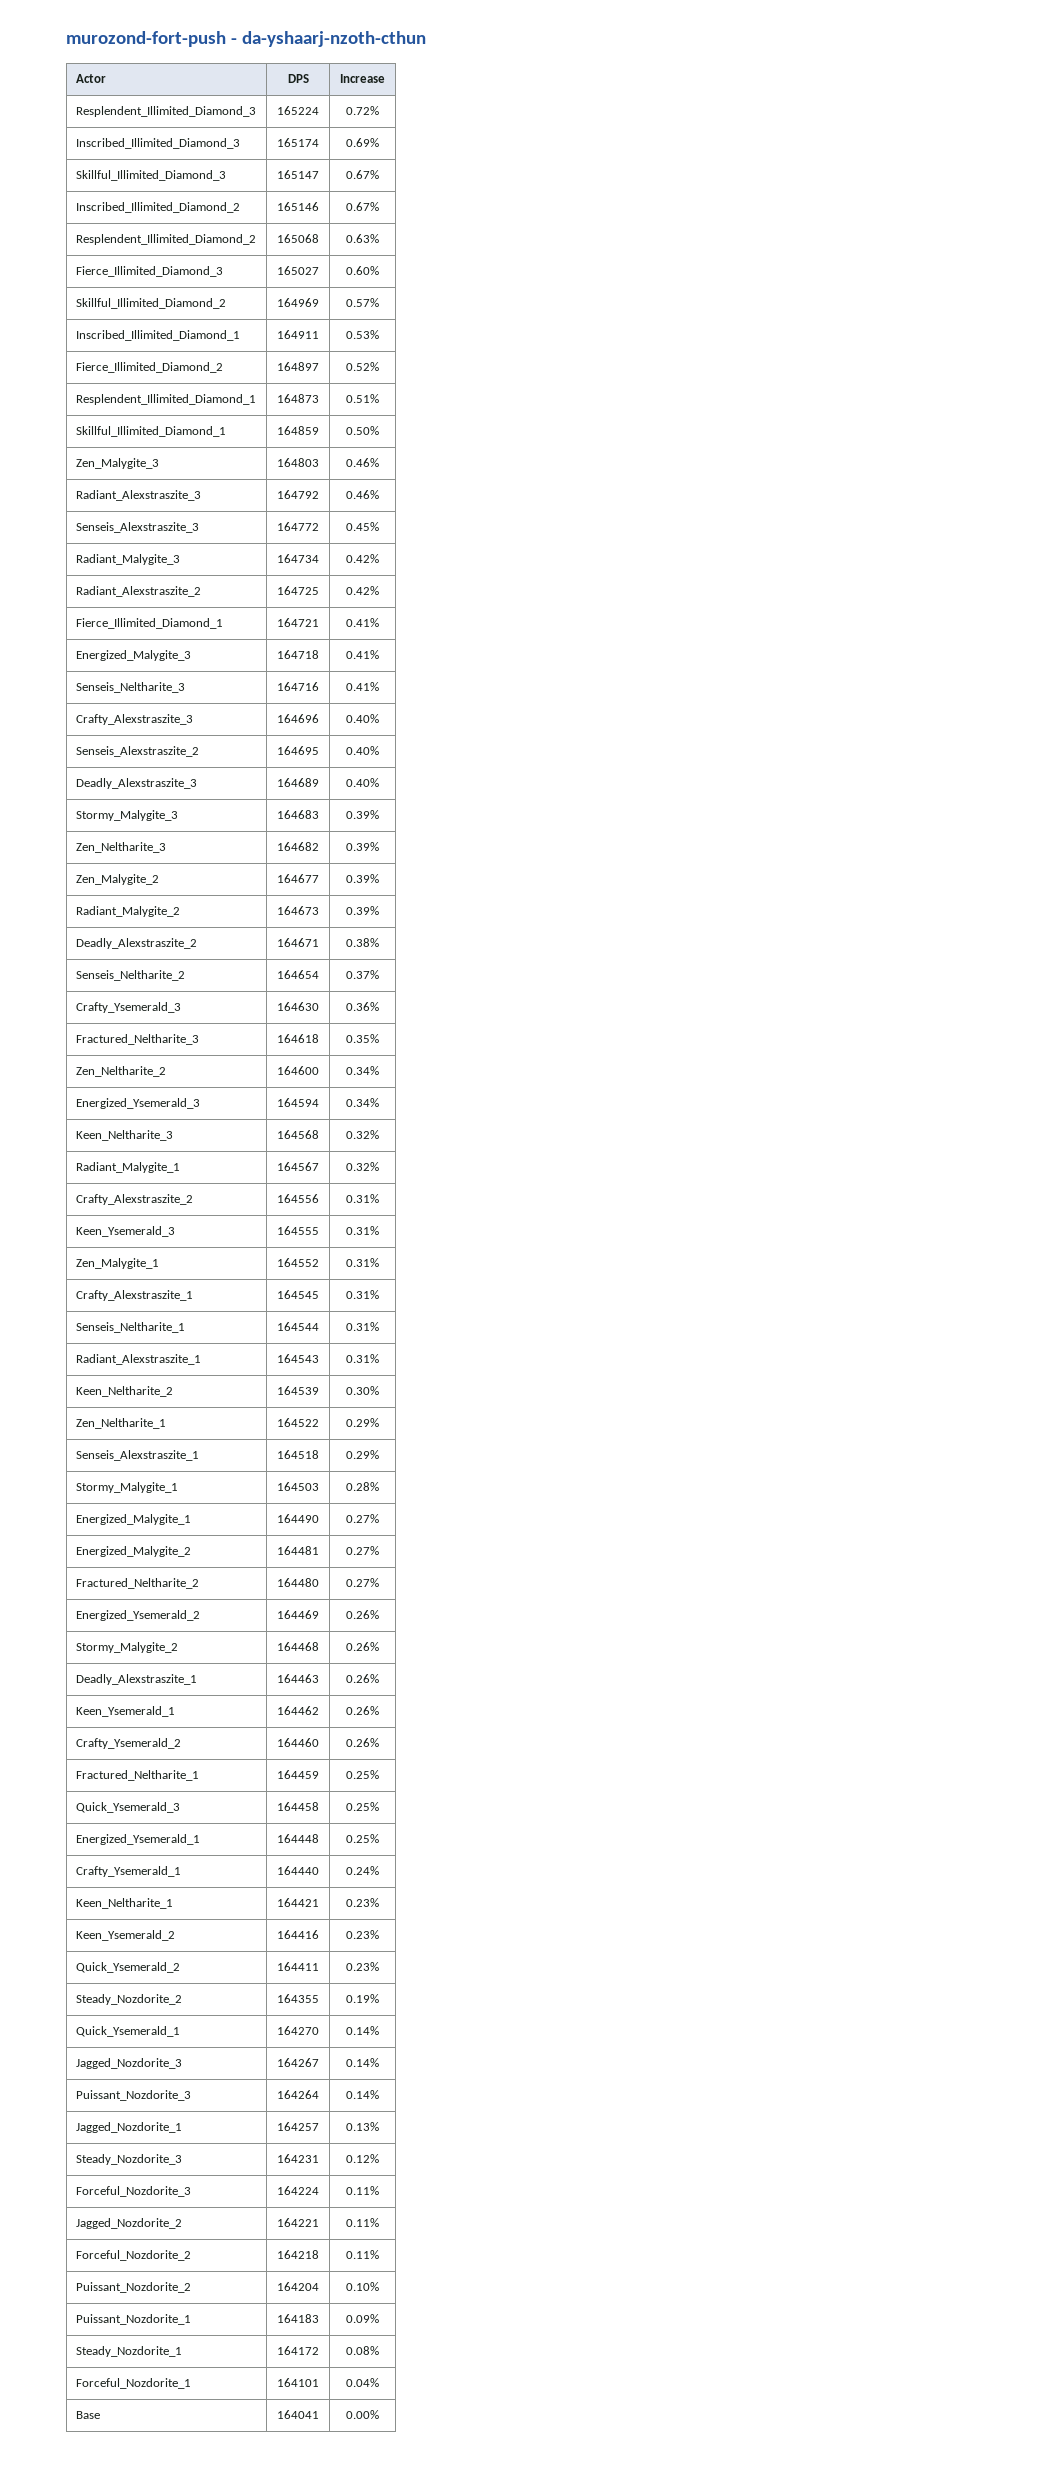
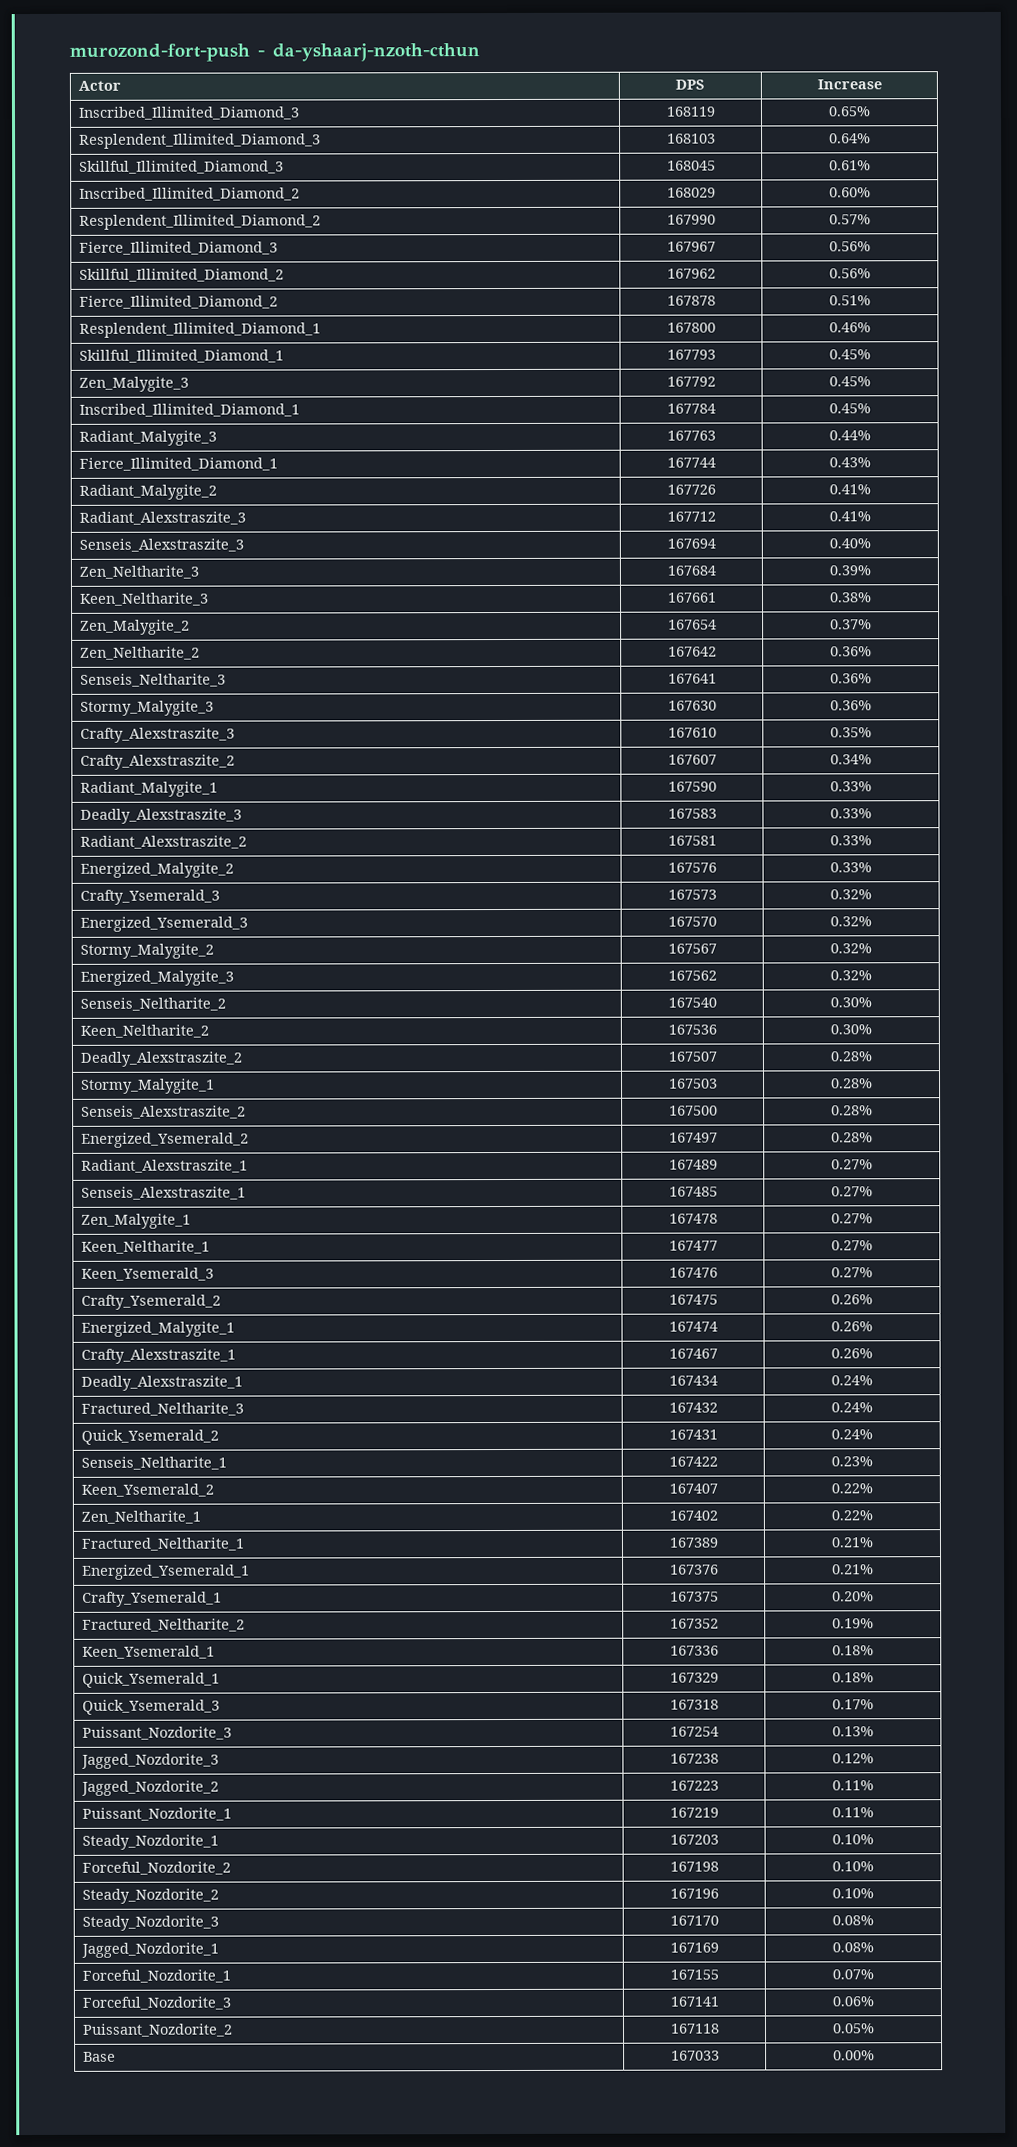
[75,106,256,117] [277,106,319,115] [346,106,379,115] [75,138,240,149] [277,138,319,147] [346,138,379,147] Resplendent_Illimited_Diamond_3 | 165224 | 0.72% // Inscribed_Illimited_Diamond_3 | 165174 | 0.69% -> [78,106,301,120] [665,106,715,117] [828,106,871,117] [79,133,322,149] [666,133,716,144] [829,133,872,144] Inscribed_Illimited_Diamond_3 | 168119 | 0.65% // Resplendent_Illimited_Diamond_3 | 168103 | 0.64%
[277,170,319,179] [346,170,379,179] 165147 | 0.67% -> [666,160,716,171] [829,160,872,171] 168045 | 0.61%
[277,202,319,211] [346,202,379,211] 165146 | 0.67% -> [666,187,716,198] [829,187,872,198] 168029 | 0.60%
[277,234,319,243] [346,234,379,243] 165068 | 0.63% -> [666,214,716,225] [829,214,872,225] 167990 | 0.57%
[277,266,319,275] [346,266,379,275] 165027 | 0.60% -> [666,241,716,252] [829,241,872,252] 167967 | 0.56%
[277,298,319,307] [346,298,379,307] [75,330,240,341] [277,330,319,339] [346,330,379,339] [75,362,223,373] [277,362,319,371] [346,362,379,371] [75,394,256,405] [277,394,319,403] [346,394,379,403] [75,426,226,437] [277,426,319,435] [346,426,379,435] [75,458,159,469] [277,458,319,467] [346,458,379,467] [75,490,201,501] [277,490,319,499] [346,490,379,499] [75,522,199,533] [277,522,319,531] [346,522,379,531] [75,554,180,565] [277,554,319,563] [346,554,379,563] [75,586,201,597] [277,586,319,595] [346,586,379,595] [75,618,223,629] [277,618,319,627] [346,618,379,627] [75,650,191,661] [277,650,319,659] [346,650,379,659] [75,682,185,693] [277,682,319,691] [346,682,379,691] [75,714,193,725] [277,714,319,723] [346,714,379,723] [75,746,199,757] [277,746,319,755] [346,746,379,755] [75,778,197,789] [277,778,319,787] [346,778,379,787] [75,810,178,821] [277,810,319,819] [346,810,379,819] [75,842,166,853] [277,842,319,851] [346,842,379,851] [75,874,159,885] [277,874,319,883] [346,874,379,883] [75,906,180,917] [277,906,319,915] [346,906,379,915] [75,938,197,949] [277,938,319,947] [346,938,379,947] [75,970,185,981] [277,970,319,979] [346,970,379,979] [75,1002,181,1013] [277,1002,319,1011] [346,1002,379,1011] [75,1034,199,1045] [277,1034,319,1043] [346,1034,379,1043] [75,1066,166,1077] [277,1066,319,1075] [346,1066,379,1075] [75,1098,200,1109] [277,1098,319,1107] [346,1098,379,1107] [75,1130,173,1141] [277,1130,319,1139] [346,1130,379,1139] [75,1162,180,1173] [277,1162,319,1171] [346,1162,379,1171] [75,1194,193,1205] [277,1194,319,1203] [346,1194,379,1203] [75,1226,175,1237] [277,1226,319,1235] [346,1226,379,1235] [75,1258,159,1269] [277,1258,319,1267] [346,1258,379,1267] [75,1290,193,1301] [277,1290,319,1299] [346,1290,379,1299] [75,1322,185,1333] [277,1322,319,1331] [346,1322,379,1331] [75,1354,201,1365] [277,1354,319,1363] [346,1354,379,1363] [75,1386,173,1397] [277,1386,319,1395] [346,1386,379,1395] [75,1418,166,1429] [277,1418,319,1427] [346,1418,379,1427] [75,1450,199,1461] [277,1450,319,1459] [346,1450,379,1459] [75,1482,178,1493] [277,1482,319,1491] [346,1482,379,1491] [75,1514,191,1525] [277,1514,319,1523] [346,1514,379,1523] [75,1546,191,1557] [277,1546,319,1555] [346,1546,379,1555] [75,1578,199,1589] [277,1578,319,1587] [346,1578,379,1587] [75,1610,200,1621] [277,1610,319,1619] [346,1610,379,1619] [75,1642,178,1653] [277,1642,319,1651] [346,1642,379,1651] [75,1674,197,1685] [277,1674,319,1683] [346,1674,379,1683] [75,1706,175,1717] [277,1706,319,1715] [346,1706,379,1715] [75,1738,181,1749] [277,1738,319,1747] [346,1738,379,1747] [75,1770,199,1781] [277,1770,319,1779] [346,1770,379,1779] [75,1802,180,1813] [277,1802,319,1811] [346,1802,379,1811] [75,1834,200,1845] [277,1834,319,1843] [346,1834,379,1843] [75,1866,181,1877] [277,1866,319,1875] [346,1866,379,1875] [75,1898,173,1909] [277,1898,319,1907] [346,1898,379,1907] [75,1930,175,1941] [277,1930,319,1939] [346,1930,379,1939] [75,1962,180,1973] [277,1962,319,1971] [346,1962,379,1971] [75,1994,182,2005] [277,1994,319,2003] [346,1994,379,2003] [75,2026,180,2037] [277,2026,319,2035] [346,2026,379,2035] [75,2058,182,2069] [277,2058,319,2067] [346,2058,379,2067] [75,2090,191,2101] [277,2090,319,2099] [346,2090,379,2099] [75,2122,182,2133] [277,2122,319,2131] [346,2122,379,2131] [75,2154,182,2165] [277,2154,319,2163] [346,2154,379,2163] [75,2186,191,2197] [277,2186,319,2195] [346,2186,379,2195] [75,2218,182,2229] [277,2218,319,2227] [346,2218,379,2227] [75,2250,191,2261] [277,2250,319,2259] [346,2250,379,2259] [75,2282,191,2293] [277,2282,319,2291] [346,2282,379,2291] [75,2314,191,2325] [277,2314,319,2323] [346,2314,379,2323] [75,2346,182,2357] [277,2346,319,2355] [346,2346,379,2355] [75,2378,191,2389] [277,2378,319,2387] [346,2378,379,2387] 164969 | 0.57% // Inscribed_Illimited_Diamond_1 | 164911 | 0.53% // Fierce_Illimited_Diamond_2 | 164897 | 0.52% // Resplendent_Illimited_Diamond_1 | 164873 | 0.51% // Skillful_Illimited_Diamond_1 | 164859 | 0.50% // Zen_Malygite_3 | 164803 | 0.46% // Radiant_Alexstraszite_3 | 164792 | 0.46% // Senseis_Alexstraszite_3 | 164772 | 0.45% // Radiant_Malygite_3 | 164734 | 0.42% // Radiant_Alexstraszite_2 | 164725 | 0.42% // Fierce_Illimited_Diamond_1 | 164721 | 0.41% // Energized_Malygite_3 | 164718 | 0.41% // Senseis_Neltharite_3 | 164716 | 0.41% // Crafty_Alexstraszite_3 | 164696 | 0.40% // Senseis_Alexstraszite_2 | 164695 | 0.40% // Deadly_Alexstraszite_3 | 164689 | 0.40% // Stormy_Malygite_3 | 164683 | 0.39% // Zen_Neltharite_3 | 164682 | 0.39% // Zen_Malygite_2 | 164677 | 0.39% // Radiant_Malygite_2 | 164673 | 0.39% // Deadly_Alexstraszite_2 | 164671 | 0.38% // Senseis_Neltharite_2 | 164654 | 0.37% // Crafty_Ysemerald_3 | 164630 | 0.36% // Fractured_Neltharite_3 | 164618 | 0.35% // Zen_Neltharite_2 | 164600 | 0.34% // Energized_Ysemerald_3 | 164594 | 0.34% // Keen_Neltharite_3 | 164568 | 0.32% // Radiant_Malygite_1 | 164567 | 0.32% // Crafty_Alexstraszite_2 | 164556 | 0.31% // Keen_Ysemerald_3 | 164555 | 0.31% // Zen_Malygite_1 | 164552 | 0.31% // Crafty_Alexstraszite_1 | 164545 | 0.31% // Senseis_Neltharite_1 | 164544 | 0.31% // Radiant_Alexstraszite_1 | 164543 | 0.31% // Keen_Neltharite_2 | 164539 | 0.30% // Zen_Neltharite_1 | 164522 | 0.29% // Senseis_Alexstraszite_1 | 164518 | 0.29% // Stormy_Malygite_1 | 164503 | 0.28% // Energized_Malygite_1 | 164490 | 0.27% // Energized_Malygite_2 | 164481 | 0.27% // Fractured_Neltharite_2 | 164480 | 0.27% // Energized_Ysemerald_2 | 164469 | 0.26% // Stormy_Malygite_2 | 164468 | 0.26% // Deadly_Alexstraszite_1 | 164463 | 0.26% // Keen_Ysemerald_1 | 164462 | 0.26% // Crafty_Ysemerald_2 | 164460 | 0.26% // Fractured_Neltharite_1 | 164459 | 0.25% // Quick_Ysemerald_3 | 164458 | 0.25% // Energized_Ysemerald_1 | 164448 | 0.25% // Crafty_Ysemerald_1 | 164440 | 0.24% // Keen_Neltharite_1 | 164421 | 0.23% // Keen_Ysemerald_2 | 164416 | 0.23% // Quick_Ysemerald_2 | 164411 | 0.23% // Steady_Nozdorite_2 | 164355 | 0.19% // Quick_Ysemerald_1 | 164270 | 0.14% // Jagged_Nozdorite_3 | 164267 | 0.14% // Puissant_Nozdorite_3 | 164264 | 0.14% // Jagged_Nozdorite_1 | 164257 | 0.13% // Steady_Nozdorite_3 | 164231 | 0.12% // Forceful_Nozdorite_3 | 164224 | 0.11% // Jagged_Nozdorite_2 | 164221 | 0.11% // Forceful_Nozdorite_2 | 164218 | 0.11% // Puissant_Nozdorite_2 | 164204 | 0.10% // Puissant_Nozdorite_1 | 164183 | 0.09% // Steady_Nozdorite_1 | 164172 | 0.08% // Forceful_Nozdorite_1 | 164101 | 0.04% -> [666,268,716,279] [829,268,872,279] [79,295,279,309] [666,295,716,306] [829,295,872,306] [79,322,322,338] [666,322,716,333] [829,322,872,333] [79,349,285,363] [666,349,716,360] [829,349,872,360] [79,376,190,392] [666,376,716,387] [829,376,872,387] [79,403,301,417] [666,403,716,414] [829,403,872,414] [79,430,218,446] [666,430,716,441] [829,430,872,441] [79,457,279,471] [666,457,716,468] [829,457,872,468] [79,484,218,500] [666,484,716,495] [829,484,872,495] [79,511,247,525] [666,511,716,522] [829,511,872,522] [79,538,245,552] [666,538,716,549] [829,538,872,549] [79,565,200,579] [666,565,716,576] [829,565,872,576] [79,592,210,606] [666,592,717,603] [829,592,873,603] [80,619,191,635] [667,619,717,630] [830,619,873,630] [80,646,201,660] [667,646,717,657] [830,646,873,657] [80,673,227,687] [667,673,717,684] [830,673,873,684] [80,700,215,716] [667,700,717,711] [830,700,873,711] [80,727,236,743] [667,727,717,738] [830,727,873,738] [80,754,236,770] [667,754,717,765] [830,754,873,765] [80,781,219,797] [667,781,717,792] [830,781,873,792] [80,808,243,824] [667,808,717,819] [830,808,873,819] [80,835,248,849] [667,835,717,846] [830,835,873,846] [80,862,235,878] [667,862,717,873] [830,862,873,873] [80,889,221,905] [667,889,717,900] [830,889,873,900] [80,916,249,932] [667,916,717,927] [830,916,873,927] [80,943,215,959] [667,943,717,954] [830,943,873,954] [80,970,235,986] [667,970,717,981] [830,970,873,981] [80,997,227,1011] [667,997,717,1008] [830,997,873,1008] [80,1024,210,1038] [667,1024,717,1035] [830,1024,873,1035] [80,1051,243,1067] [667,1051,717,1062] [830,1051,873,1062] [81,1078,216,1094] [668,1078,718,1089] [831,1078,874,1089] [81,1105,247,1119] [668,1105,718,1116] [831,1105,874,1116] [81,1132,250,1148] [668,1132,718,1143] [831,1132,874,1143] [81,1159,249,1173] [668,1159,718,1170] [831,1159,874,1170] [81,1186,247,1200] [668,1186,718,1197] [831,1186,874,1197] [81,1213,192,1229] [668,1213,718,1224] [831,1213,874,1224] [81,1240,211,1254] [668,1240,718,1251] [831,1240,874,1251] [81,1267,215,1281] [668,1267,718,1278] [831,1267,874,1278] [81,1294,222,1310] [668,1294,718,1305] [831,1294,874,1305] [81,1321,236,1337] [668,1321,718,1332] [831,1321,874,1332] [81,1348,237,1364] [668,1348,718,1359] [831,1348,874,1359] [81,1375,244,1391] [668,1375,718,1386] [831,1375,874,1386] [81,1402,245,1416] [668,1402,718,1413] [831,1402,874,1413] [81,1429,220,1445] [668,1429,718,1440] [831,1429,874,1440] [81,1456,228,1470] [668,1456,718,1467] [831,1456,874,1467] [81,1483,215,1497] [668,1483,718,1494] [831,1483,874,1494] [81,1510,202,1524] [668,1510,718,1521] [831,1510,874,1521] [81,1537,245,1551] [668,1537,718,1548] [831,1537,874,1548] [82,1564,251,1580] [669,1564,719,1575] [832,1564,875,1575] [82,1591,223,1607] [669,1591,719,1602] [832,1591,875,1602] [82,1618,246,1632] [669,1618,719,1629] [832,1618,875,1629] [82,1645,216,1659] [669,1645,719,1656] [832,1645,875,1656] [82,1672,221,1688] [669,1672,719,1683] [832,1672,875,1683] [82,1699,221,1715] [669,1699,719,1710] [832,1699,875,1710] [82,1726,233,1740] [669,1726,719,1737] [832,1726,875,1737] [81,1753,220,1769] [669,1753,719,1764] [832,1753,875,1764] [81,1780,220,1796] [669,1780,719,1791] [832,1780,875,1791] [82,1807,233,1821] [669,1807,719,1818] [832,1807,875,1818] [82,1834,220,1850] [669,1834,719,1845] [832,1834,875,1845] [82,1861,232,1875] [669,1861,719,1872] [832,1861,875,1872] [82,1888,220,1904] [669,1888,719,1899] [832,1888,875,1899] [82,1915,220,1931] [669,1915,719,1926] [832,1915,875,1926] [81,1942,220,1958] [669,1942,719,1953] [832,1942,875,1953] [82,1969,232,1983] [669,1969,719,1980] [832,1969,875,1980] [82,1996,232,2010] [669,1996,719,2007] [832,1996,875,2007] [82,2023,234,2037] [669,2023,720,2034] [832,2023,876,2034] 167962 | 0.56% // Fierce_Illimited_Diamond_2 | 167878 | 0.51% // Resplendent_Illimited_Diamond_1 | 167800 | 0.46% // Skillful_Illimited_Diamond_1 | 167793 | 0.45% // Zen_Malygite_3 | 167792 | 0.45% // Inscribed_Illimited_Diamond_1 | 167784 | 0.45% // Radiant_Malygite_3 | 167763 | 0.44% // Fierce_Illimited_Diamond_1 | 167744 | 0.43% // Radiant_Malygite_2 | 167726 | 0.41% // Radiant_Alexstraszite_3 | 167712 | 0.41% // Senseis_Alexstraszite_3 | 167694 | 0.40% // Zen_Neltharite_3 | 167684 | 0.39% // Keen_Neltharite_3 | 167661 | 0.38% // Zen_Malygite_2 | 167654 | 0.37% // Zen_Neltharite_2 | 167642 | 0.36% // Senseis_Neltharite_3 | 167641 | 0.36% // Stormy_Malygite_3 | 167630 | 0.36% // Crafty_Alexstraszite_3 | 167610 | 0.35% // Crafty_Alexstraszite_2 | 167607 | 0.34% // Radiant_Malygite_1 | 167590 | 0.33% // Deadly_Alexstraszite_3 | 167583 | 0.33% // Radiant_Alexstraszite_2 | 167581 | 0.33% // Energized_Malygite_2 | 167576 | 0.33% // Crafty_Ysemerald_3 | 167573 | 0.32% // Energized_Ysemerald_3 | 167570 | 0.32% // Stormy_Malygite_2 | 167567 | 0.32% // Energized_Malygite_3 | 167562 | 0.32% // Senseis_Neltharite_2 | 167540 | 0.30% // Keen_Neltharite_2 | 167536 | 0.30% // Deadly_Alexstraszite_2 | 167507 | 0.28% // Stormy_Malygite_1 | 167503 | 0.28% // Senseis_Alexstraszite_2 | 167500 | 0.28% // Energized_Ysemerald_2 | 167497 | 0.28% // Radiant_Alexstraszite_1 | 167489 | 0.27% // Senseis_Alexstraszite_1 | 167485 | 0.27% // Zen_Malygite_1 | 167478 | 0.27% // Keen_Neltharite_1 | 167477 | 0.27% // Keen_Ysemerald_3 | 167476 | 0.27% // Crafty_Ysemerald_2 | 167475 | 0.26% // Energized_Malygite_1 | 167474 | 0.26% // Crafty_Alexstraszite_1 | 167467 | 0.26% // Deadly_Alexstraszite_1 | 167434 | 0.24% // Fractured_Neltharite_3 | 167432 | 0.24% // Quick_Ysemerald_2 | 167431 | 0.24% // Senseis_Neltharite_1 | 167422 | 0.23% // Keen_Ysemerald_2 | 167407 | 0.22% // Zen_Neltharite_1 | 167402 | 0.22% // Fractured_Neltharite_1 | 167389 | 0.21% // Energized_Ysemerald_1 | 167376 | 0.21% // Crafty_Ysemerald_1 | 167375 | 0.20% // Fractured_Neltharite_2 | 167352 | 0.19% // Keen_Ysemerald_1 | 167336 | 0.18% // Quick_Ysemerald_1 | 167329 | 0.18% // Quick_Ysemerald_3 | 167318 | 0.17% // Puissant_Nozdorite_3 | 167254 | 0.13% // Jagged_Nozdorite_3 | 167238 | 0.12% // Jagged_Nozdorite_2 | 167223 | 0.11% // Puissant_Nozdorite_1 | 167219 | 0.11% // Steady_Nozdorite_1 | 167203 | 0.10% // Forceful_Nozdorite_2 | 167198 | 0.10% // Steady_Nozdorite_2 | 167196 | 0.10% // Steady_Nozdorite_3 | 167170 | 0.08% // Jagged_Nozdorite_1 | 167169 | 0.08% // Forceful_Nozdorite_1 | 167155 | 0.07% // Forceful_Nozdorite_3 | 167141 | 0.06% // Puissant_Nozdorite_2 | 167118 | 0.05%
[277,2410,319,2419] 164041 -> [670,2050,720,2061] 167033

